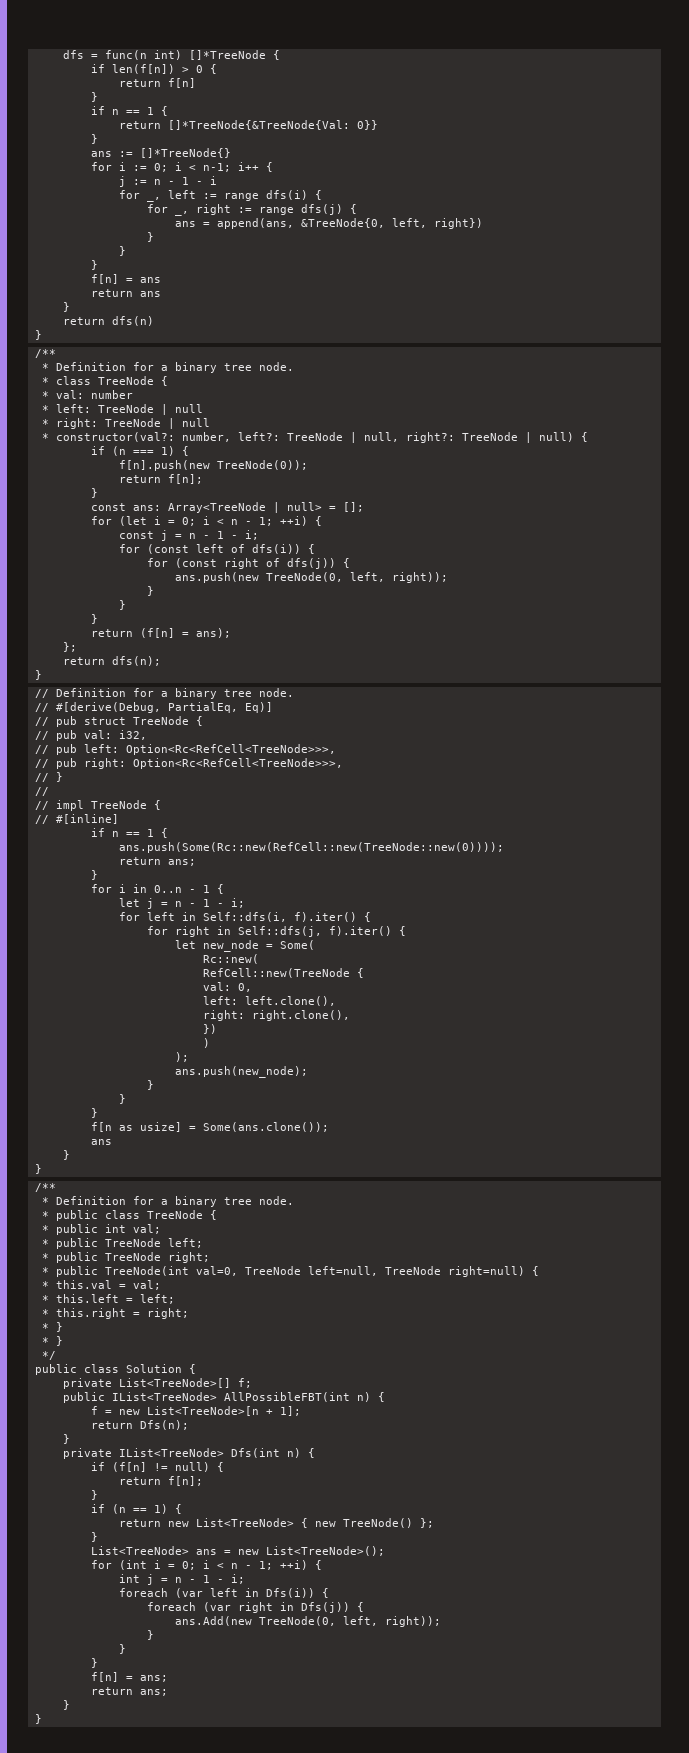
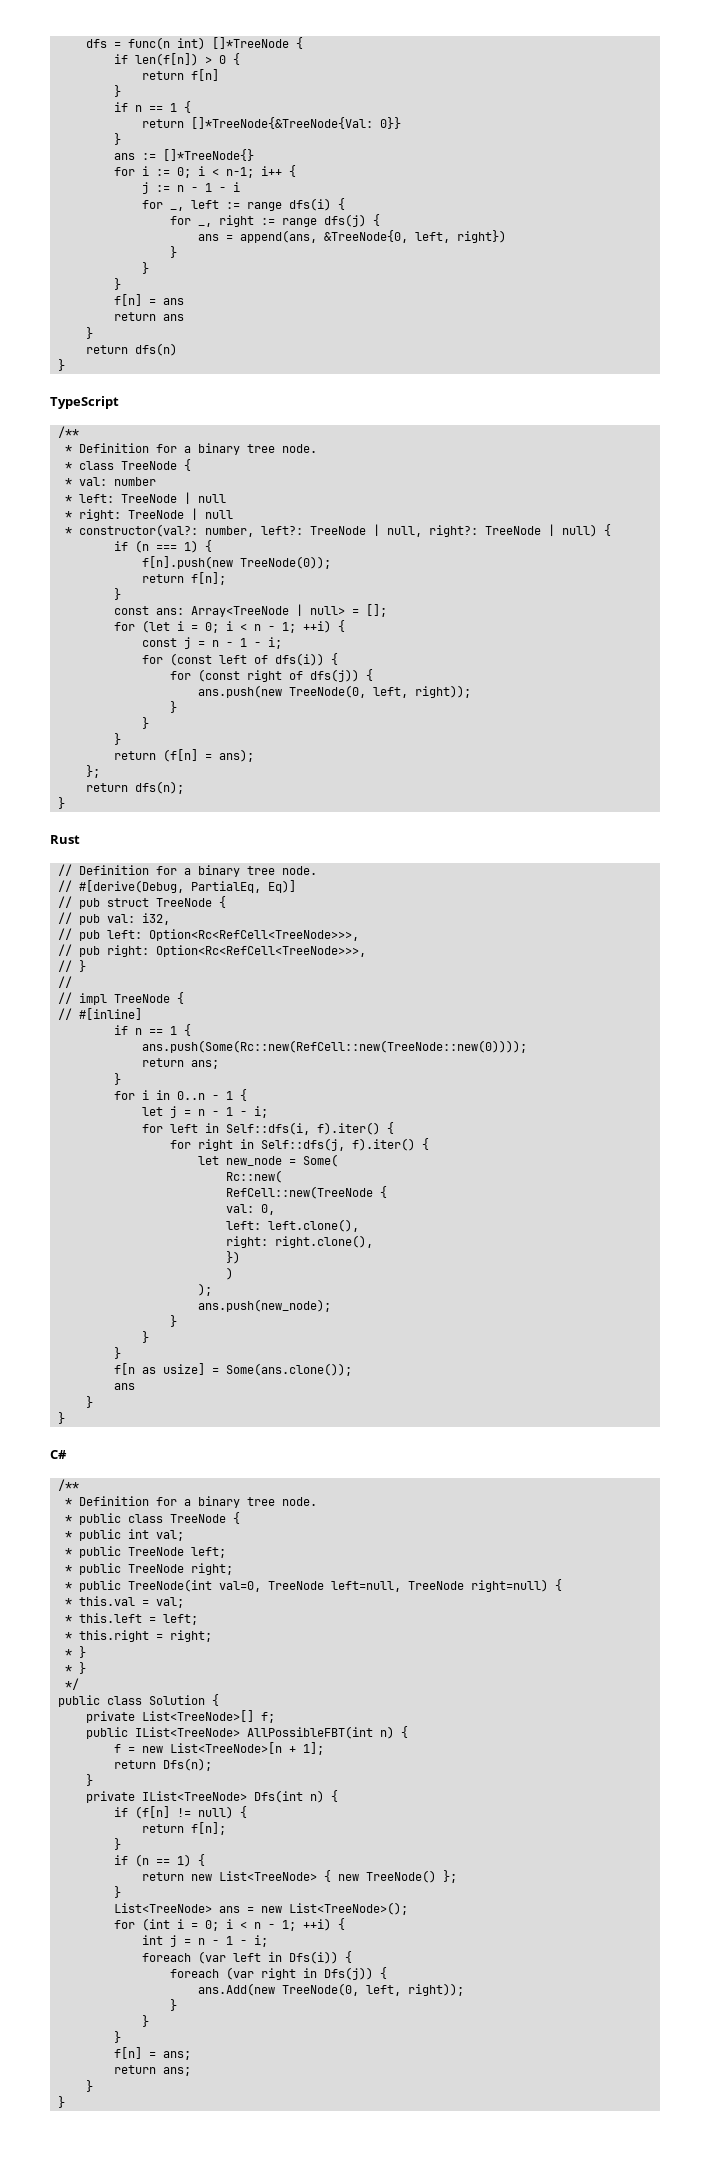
(42, 335) none -> [50,396,119,409] // TypeScript
(42, 675) none -> [50,835,80,844] // Rust
(42, 1169) none -> [50,1450,67,1459] // C#

